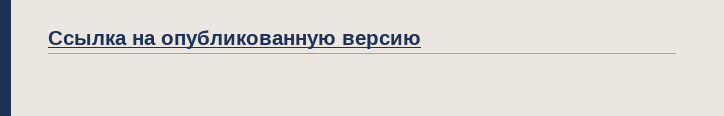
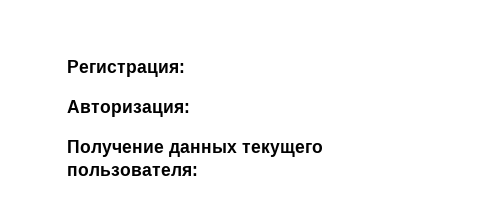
[48,30,421,49] Ссылка на опубликованную версию -> [67,60,185,77] [67,100,190,117] [67,140,323,157] [67,166,198,176] Регистрация: // Авторизация: // Получение данных текущего пользователя:

